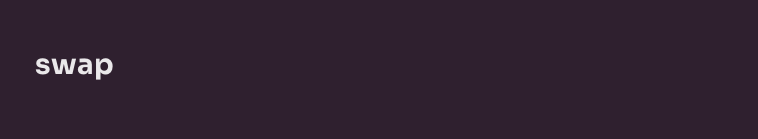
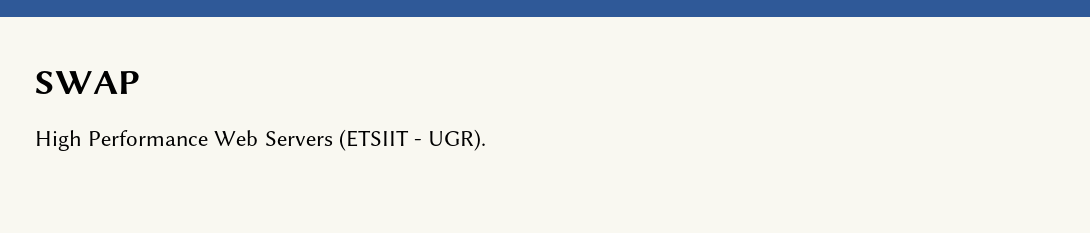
[35,58,114,80] swap -> [35,71,140,94] [35,129,487,151] SWAP // High Performance Web Servers (ETSIIT - UGR).

